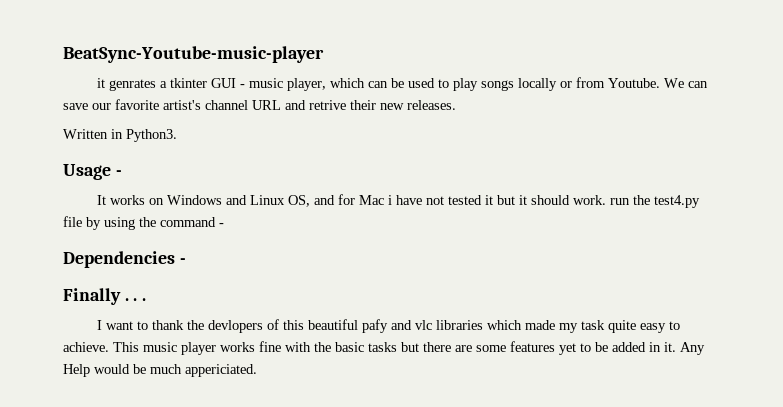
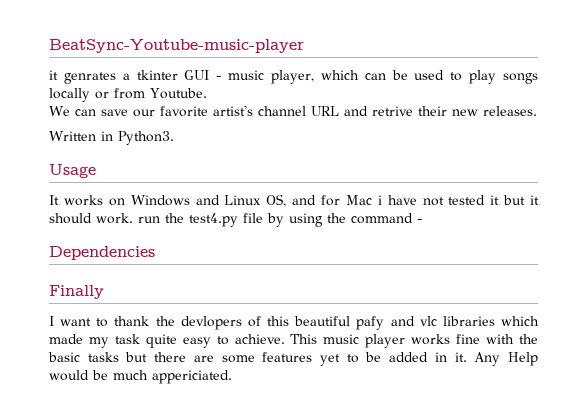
(660, 83) none -> (207, 93) //
[115,170,122,176] - -> (96, 171) none
[179,258,186,264] - -> (155, 253) none
[124,298,147,301] . . . -> (104, 292) none

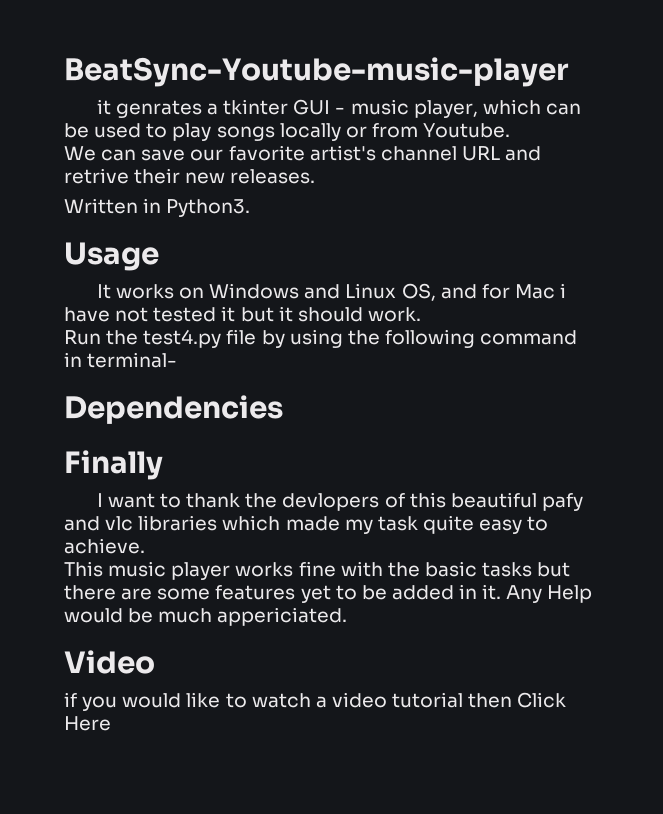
[138,216,160,223] run -> [64,330,101,345] // Run
[351,213,422,224] command - -> [384,329,578,348] [64,352,178,368] following command in terminal-
(285, 339) none -> (145, 546) //
(232, 377) none -> [64,650,155,674] [64,692,567,711] [64,716,111,731] // Video // if you would like to watch a video tutorial then Click Here

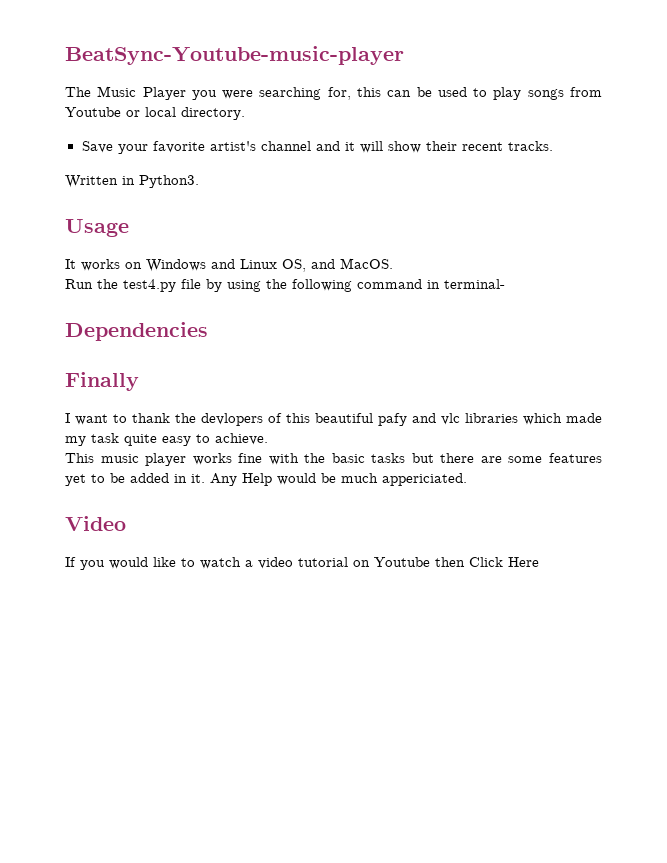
[96,99,541,118] it genrates a tkinter GUI - music player, which -> [65,86,381,100] The Music Player you were searching for, this
[279,123,511,141] [64,145,542,161] [64,168,316,184] locally or from Youtube. // We can save our favorite artist's channel URL and retrive their new releases. -> [570,87,602,97] [65,107,245,120] [81,141,553,154] from Youtube or local directory. // Save your favorite artist's channel and it will show their recent tracks.
[481,283,567,299] [64,306,421,322] for Mac i have not tested it but it should work. -> [340,258,393,269] MacOS.
[64,692,77,707] if -> [65,557,76,567] If
(464, 700) none -> [353,557,430,567] on Youtube

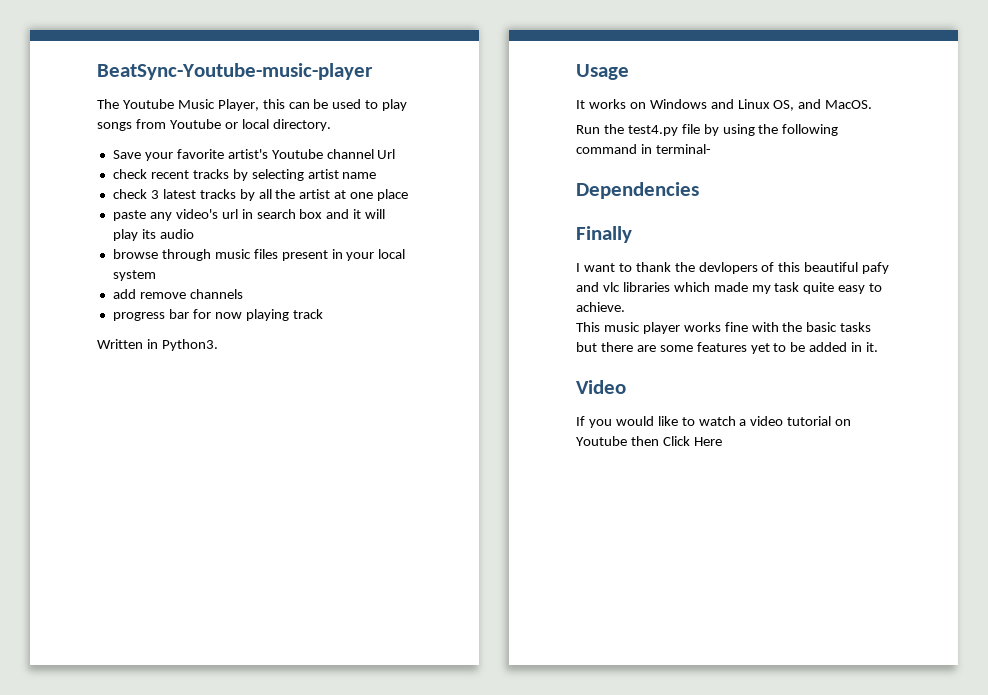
[97,86,351,100] Music Player you were searching for, -> [122,99,259,111] Youtube Music Player,
[260,141,553,153] channel and it will show their recent tracks. -> [271,149,396,159] [112,169,377,181] [112,189,409,201] [112,209,386,221] [112,229,194,241] [112,249,406,261] [112,270,156,281] [112,289,243,299] [112,309,323,321] Youtube channel Url // check recent tracks by selecting artist name // check 3 latest tracks by all the artist at one place // paste any video's url in search box and it will play its audio // browse through music files present in your local system // add remove channels // progress bar for now playing track
[210,473,467,486] Any Help would be much appericiated. -> (879, 347) none

